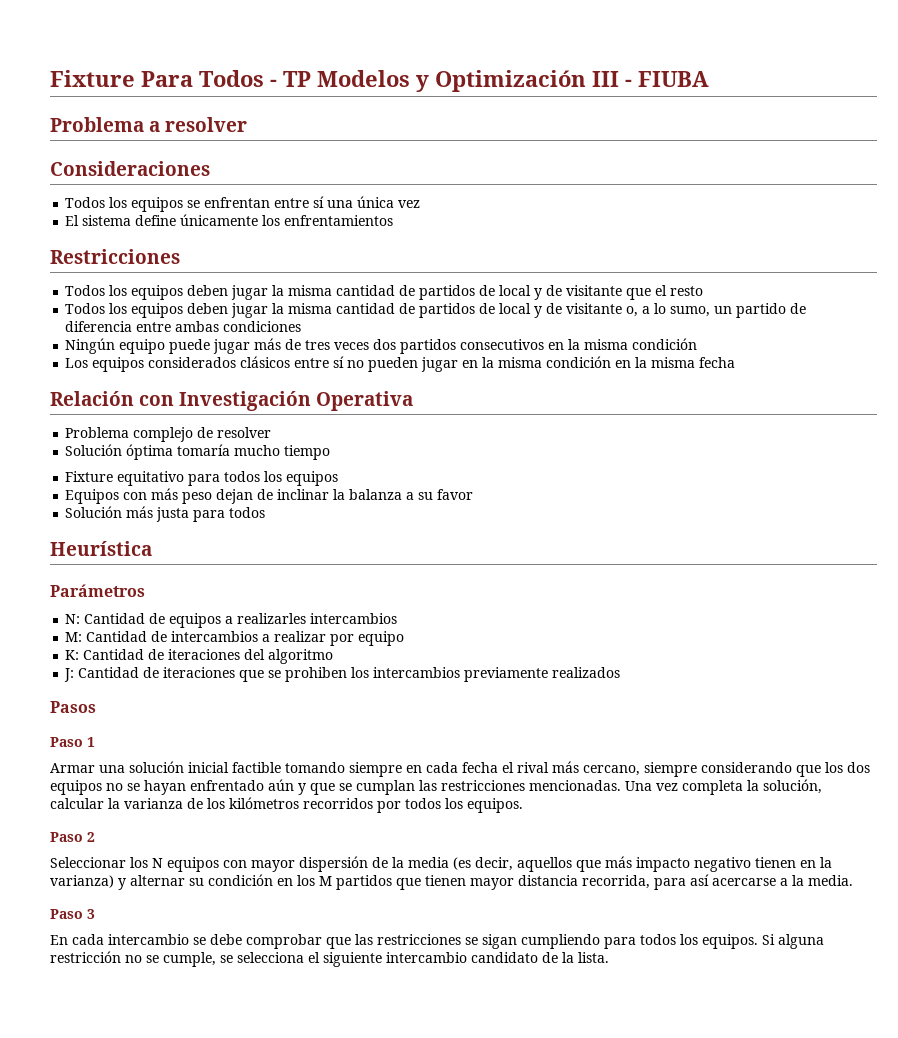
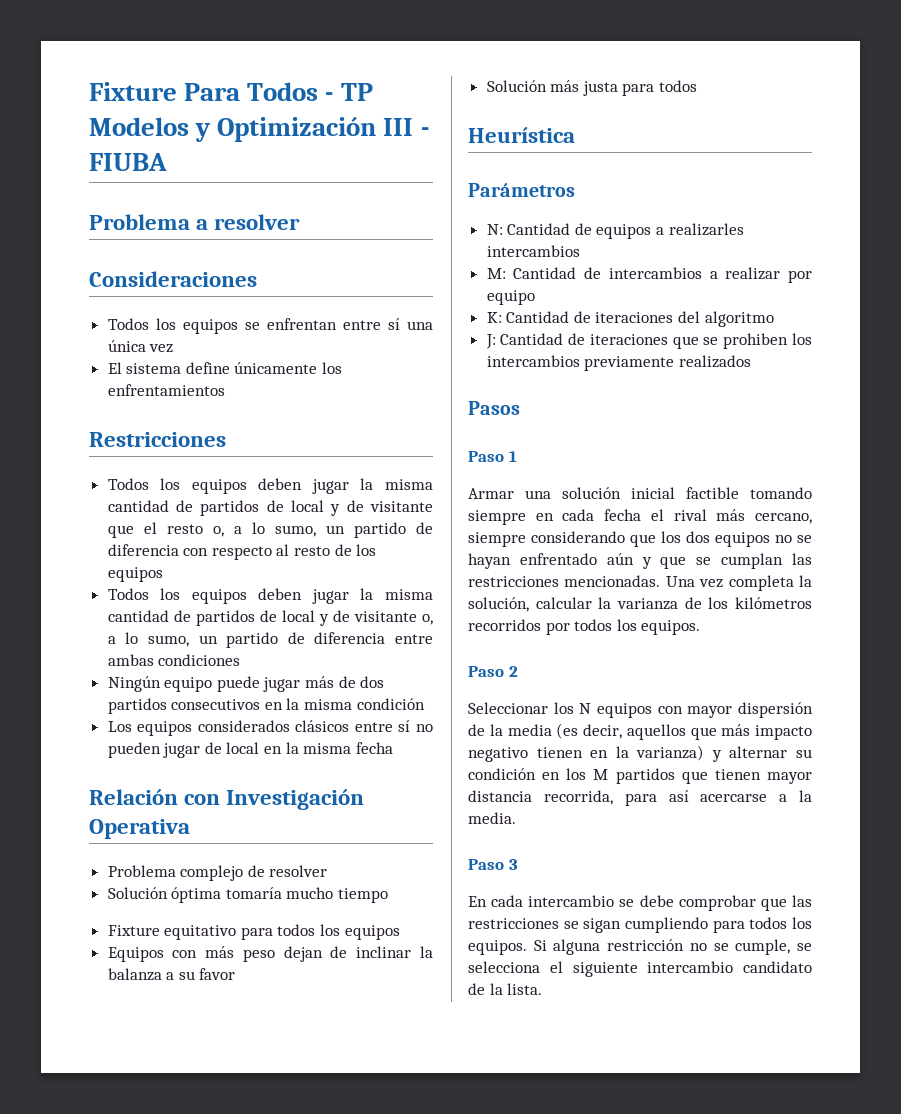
(704, 291) none -> [212,522,434,538] [107,544,377,560] [107,567,163,582] o, a lo sumo, un partido de diferencia con respecto al resto de los equipos
[305,340,370,350] tres veces -> (356, 682) none
[462,356,612,368] en la misma condición -> [204,742,260,754] de local

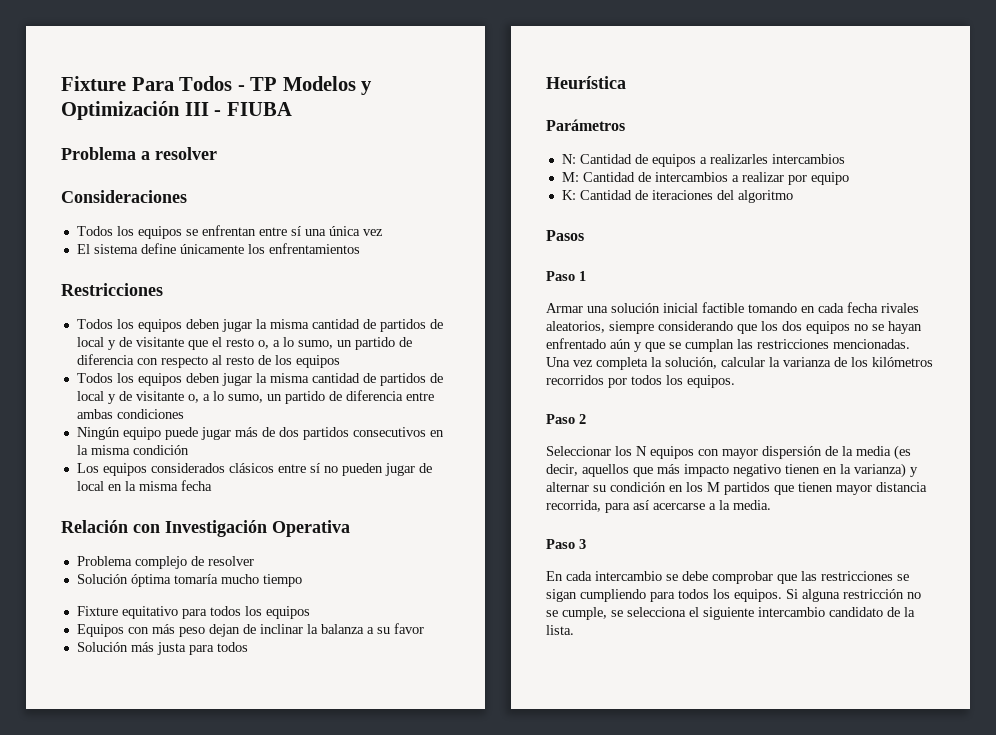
[485,333,812,349] [486,355,751,371] // J: Cantidad de iteraciones que se prohiben los intercambios previamente realizados -> (793, 196) none
[468,510,526,525] siempre -> (797, 308) none
[650,509,812,524] el rival más cercano, -> [881,303,919,313] [546,321,605,333] rivales aleatorios,

